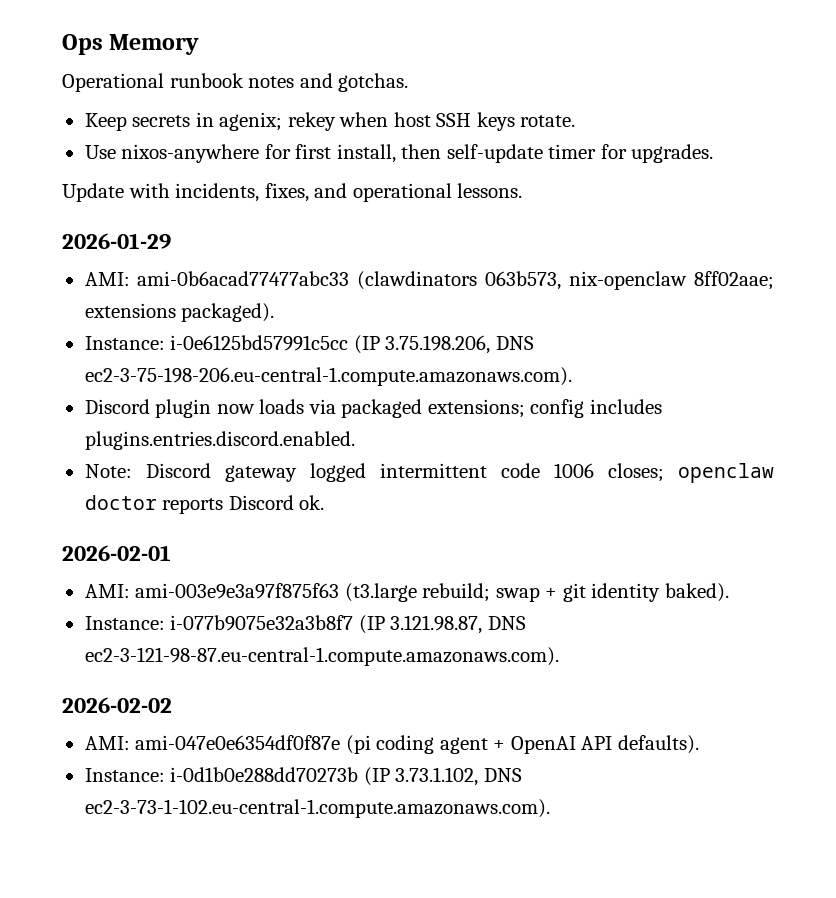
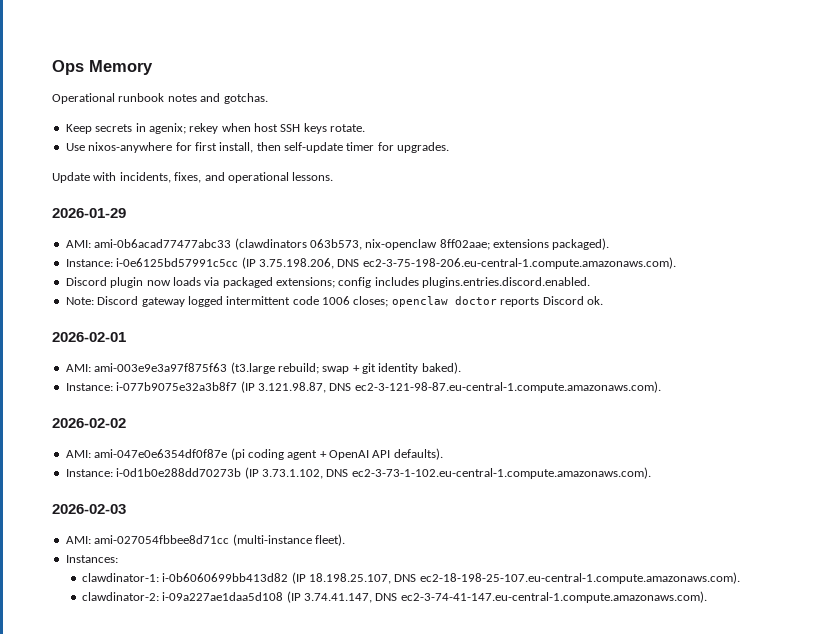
(550, 808) none -> [52,504,126,514] [65,534,345,546] [65,555,118,563] [81,572,740,584] [81,591,707,603] // 2026-02-03 // AMI: ami-027054fbbee8d71cc (multi-instance fleet). // Instances: // clawdinator-1: i-0b6060699bb413d82 (IP 18.198.25.107, DNS ec2-18-198-25-107.eu-central-1.compute.amazonaws.com). // clawdinator-2: i-09a227ae1daa5d108 (IP 3.74.41.147, DNS ec2-3-74-41-147.eu-central-1.compute.amazonaws.com).

